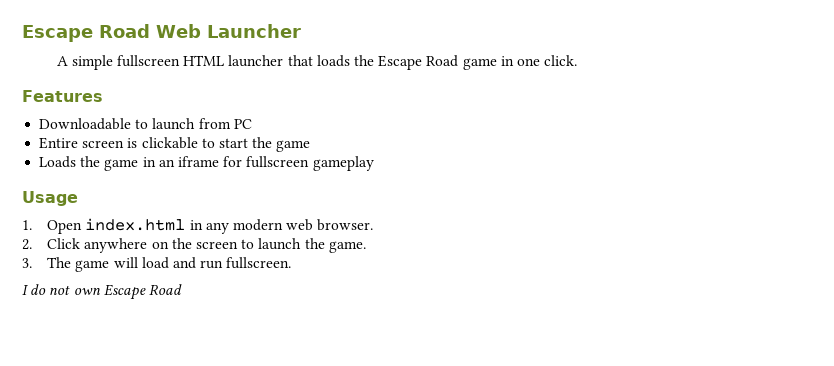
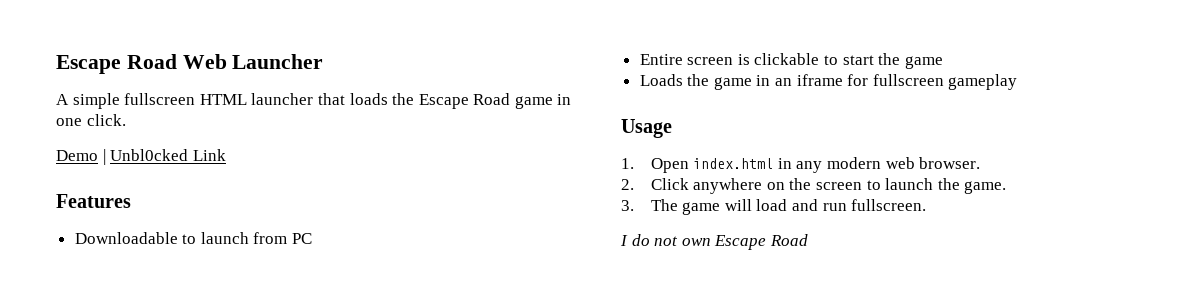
(578, 60) none -> [56,149,226,165] // Demo | Unbl0cked Link

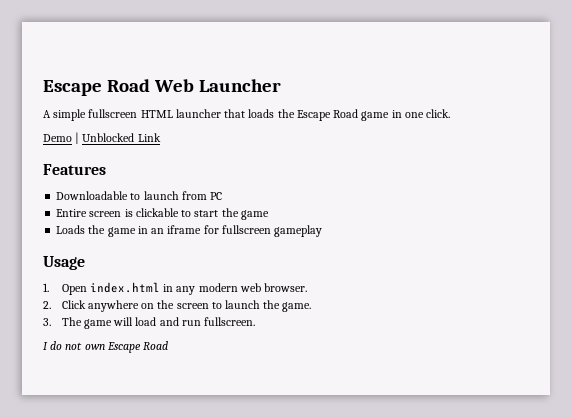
[110,149,189,161] Unbl0cked -> [82,133,135,142] Unblocked

